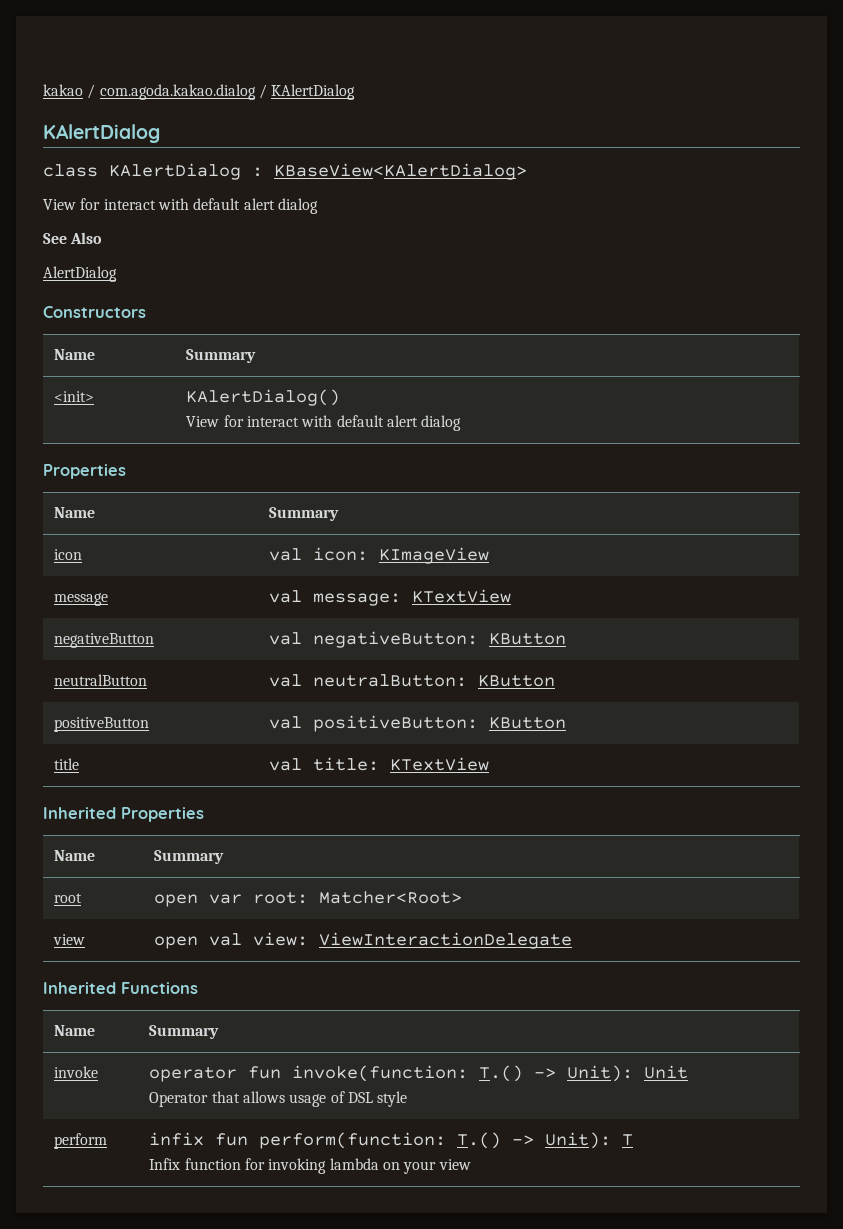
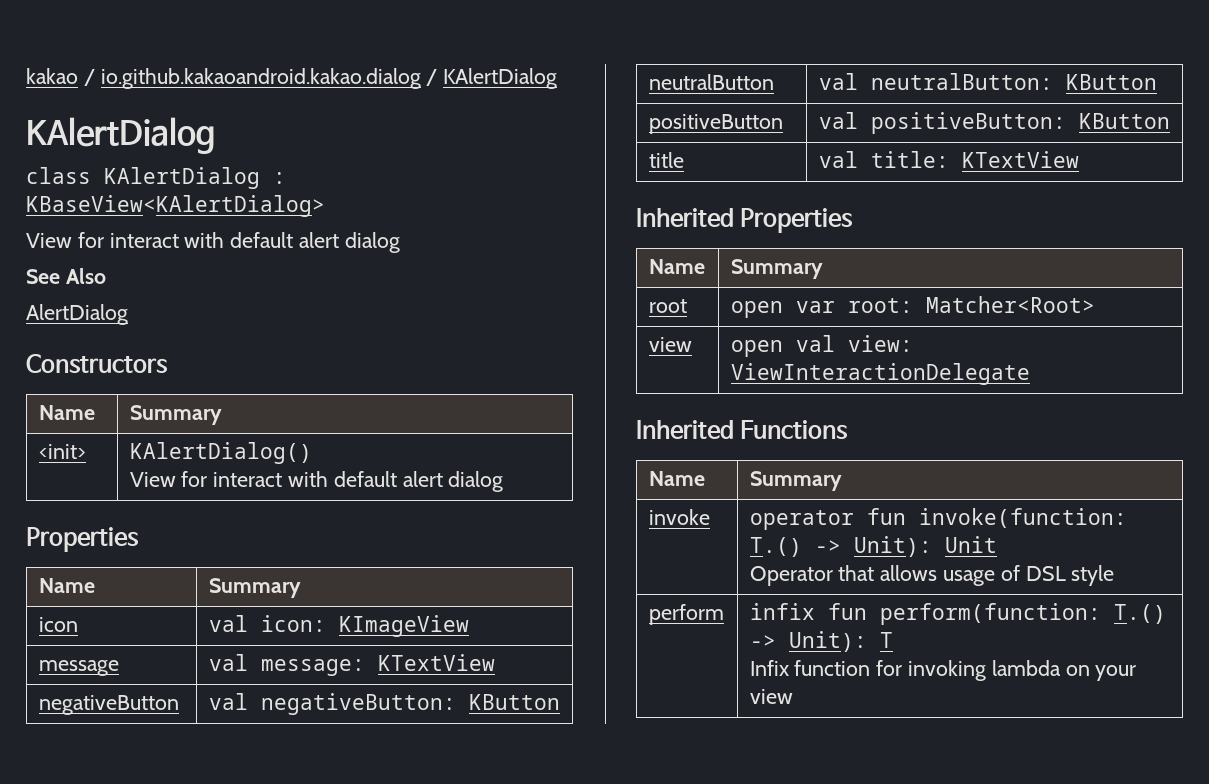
[99,84,256,100] com.agoda.kakao.dialog -> [100,68,421,89] io.github.kakaoandroid.kakao.dialog

